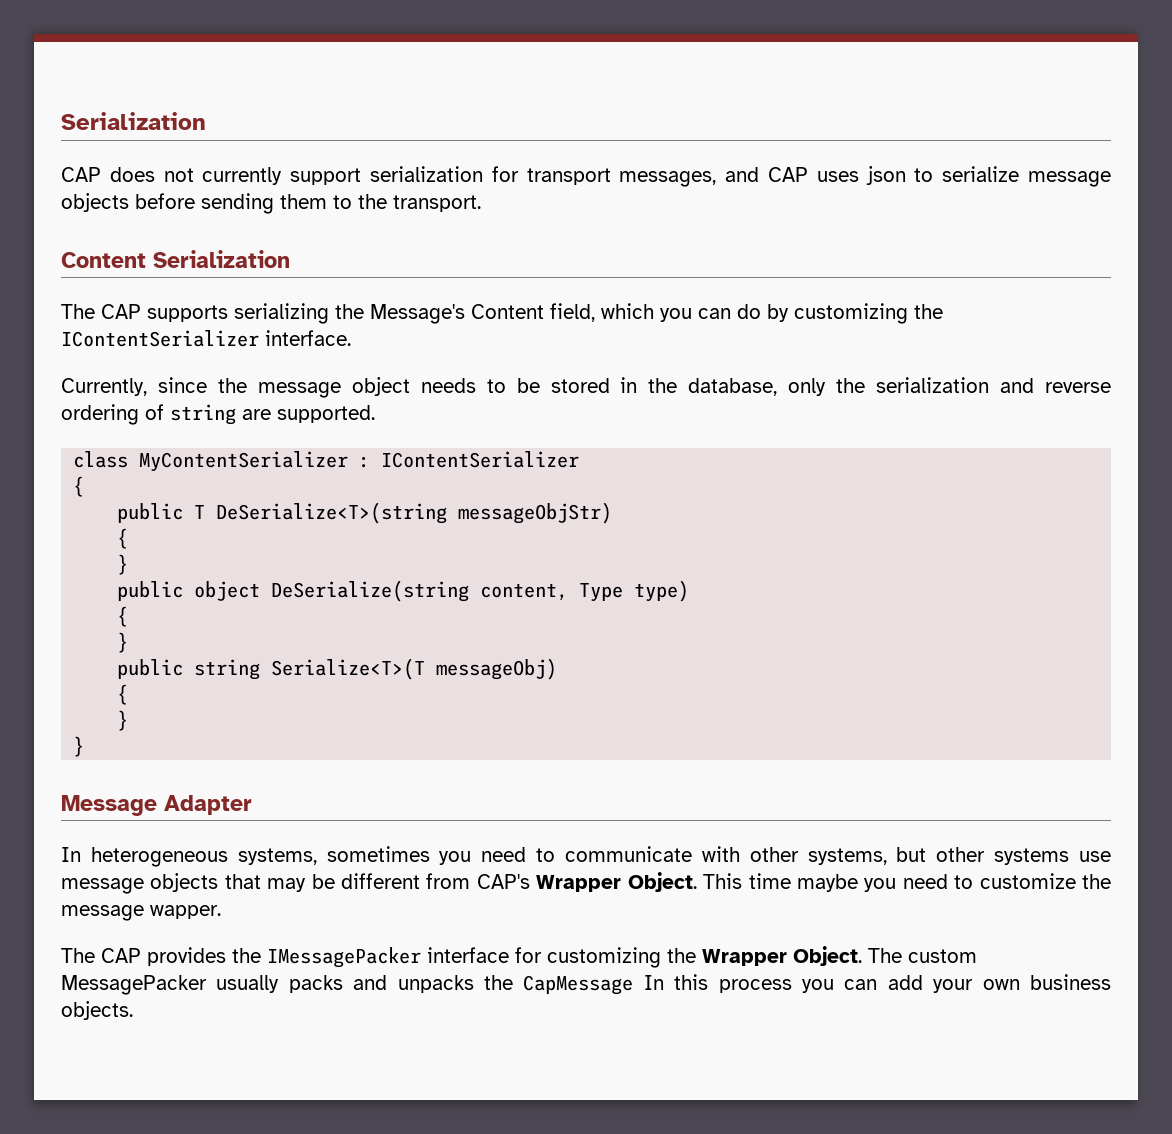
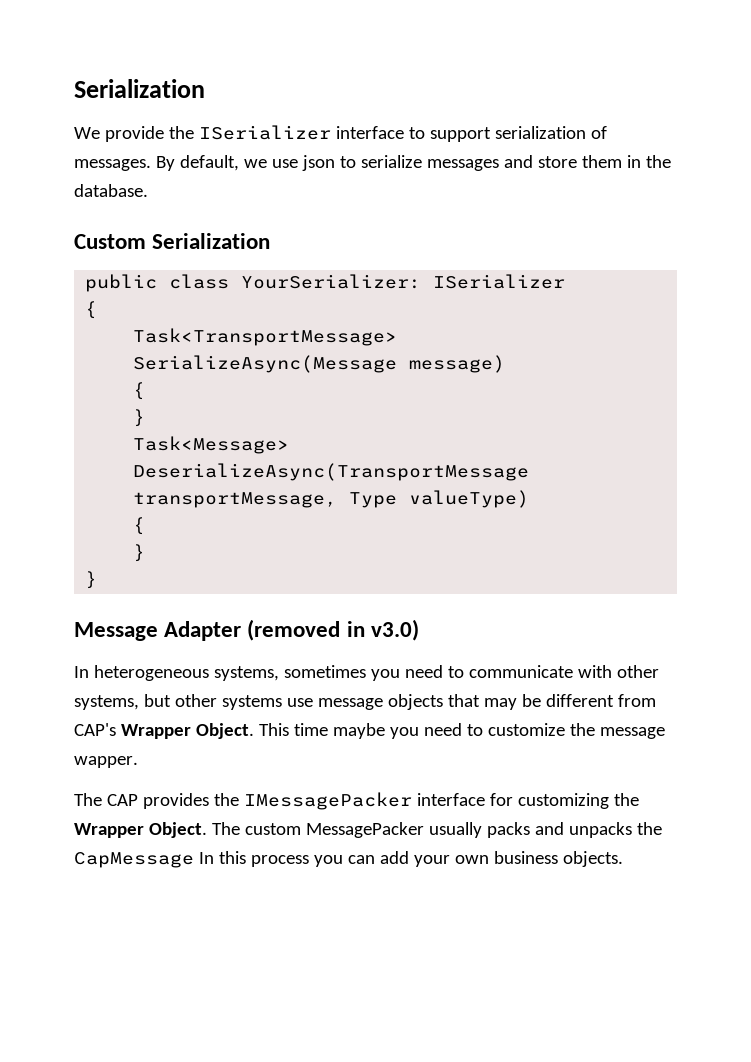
[61,112,206,130] [61,166,1111,187] [61,193,481,214] [61,250,290,268] [61,303,943,324] [61,330,351,347] [61,377,1111,398] [61,404,375,425] [73,451,580,472] [73,476,85,497] [117,502,613,524] [117,528,129,549] [117,554,129,575] [117,580,690,602] [117,606,129,627] [117,632,129,653] [117,658,558,680] Serialization // CAP does not currently support serialization for transport messages, and CAP uses json to serialize message objects before sending them to the transport. // Content Serialization // The CAP supports serializing the Message's Content field, which you can do by customizing the IContentSerializer interface. // Currently, since the message object needs to be stored in the database, only the serialization and reverse ordering of string are supported. // class MyContentSerializer : IContentSerializer // { // public T DeSerialize<T>(string messageObjStr) // { // } // public object DeSerialize(string content, Type type) // { // } // public string Serialize<T>(T messageObj) -> [74,79,205,98] [74,125,607,142] [74,155,671,171] [74,184,148,197] [74,233,271,249] [85,274,566,292] [85,301,98,319] [133,328,398,346] [133,355,506,373] [133,382,146,400] [133,409,146,427] [133,436,290,454] [133,463,530,481] [133,490,530,508] Serialization // We provide the ISerializer interface to support serialization of messages. By default, we use json to serialize messages and store them in the database. // Custom Serialization // public class YourSerializer: ISerializer // { // Task<TransportMessage> SerializeAsync(Message message) // { // } // Task<Message> DeserializeAsync(TransportMessage transportMessage, Type valueType)
(252, 805) none -> [247,619,419,641] (removed in v3.0)

